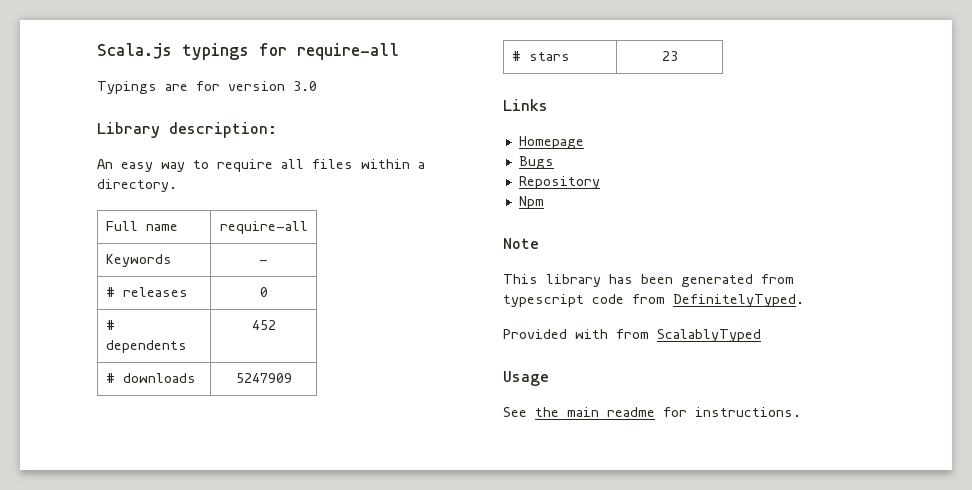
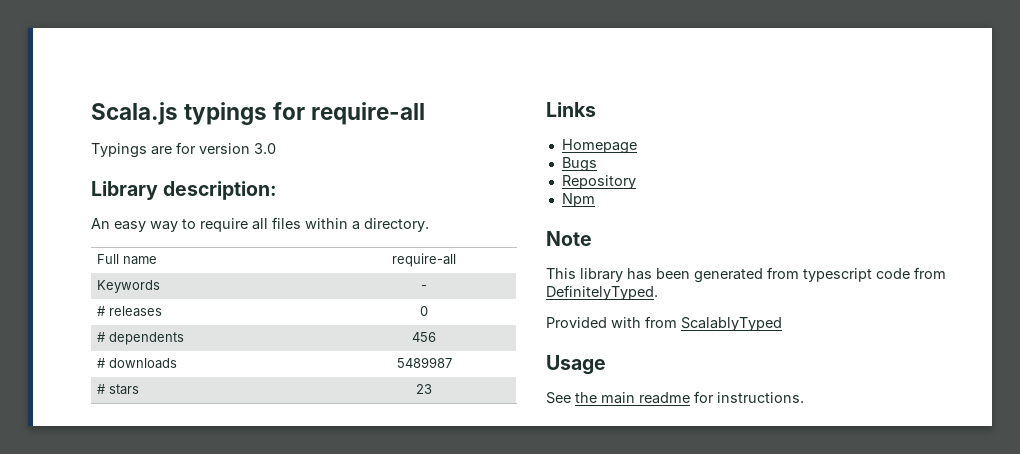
[251,320,276,330] 452 -> [412,332,437,342] 456
[235,373,292,383] 5247909 -> [396,357,452,368] 5489987

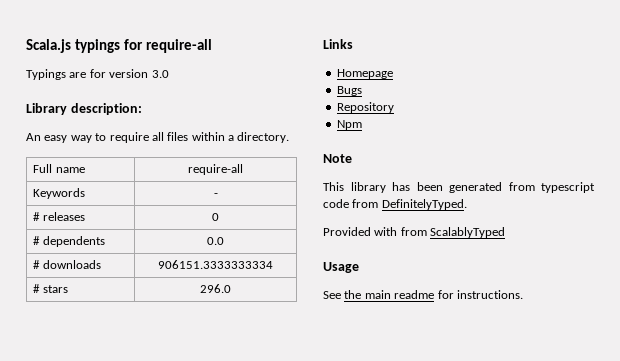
[412,332,437,342] 456 -> [207,237,224,245] 0.0
[396,357,452,368] 5489987 -> [158,260,273,269] 906151.3333333334
[416,384,433,394] 23 -> [200,284,231,293] 296.0

